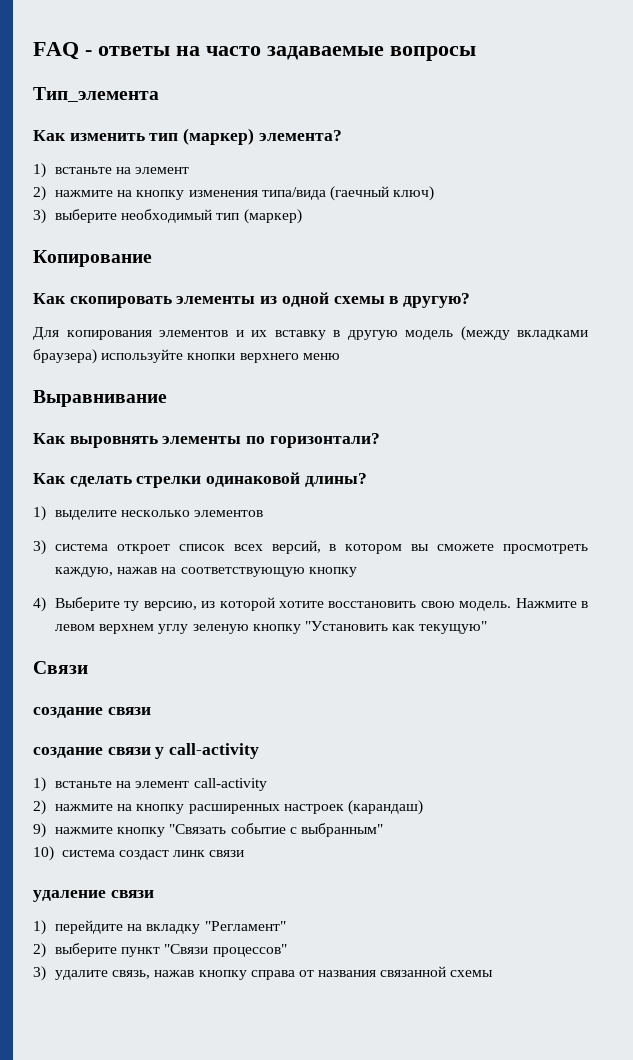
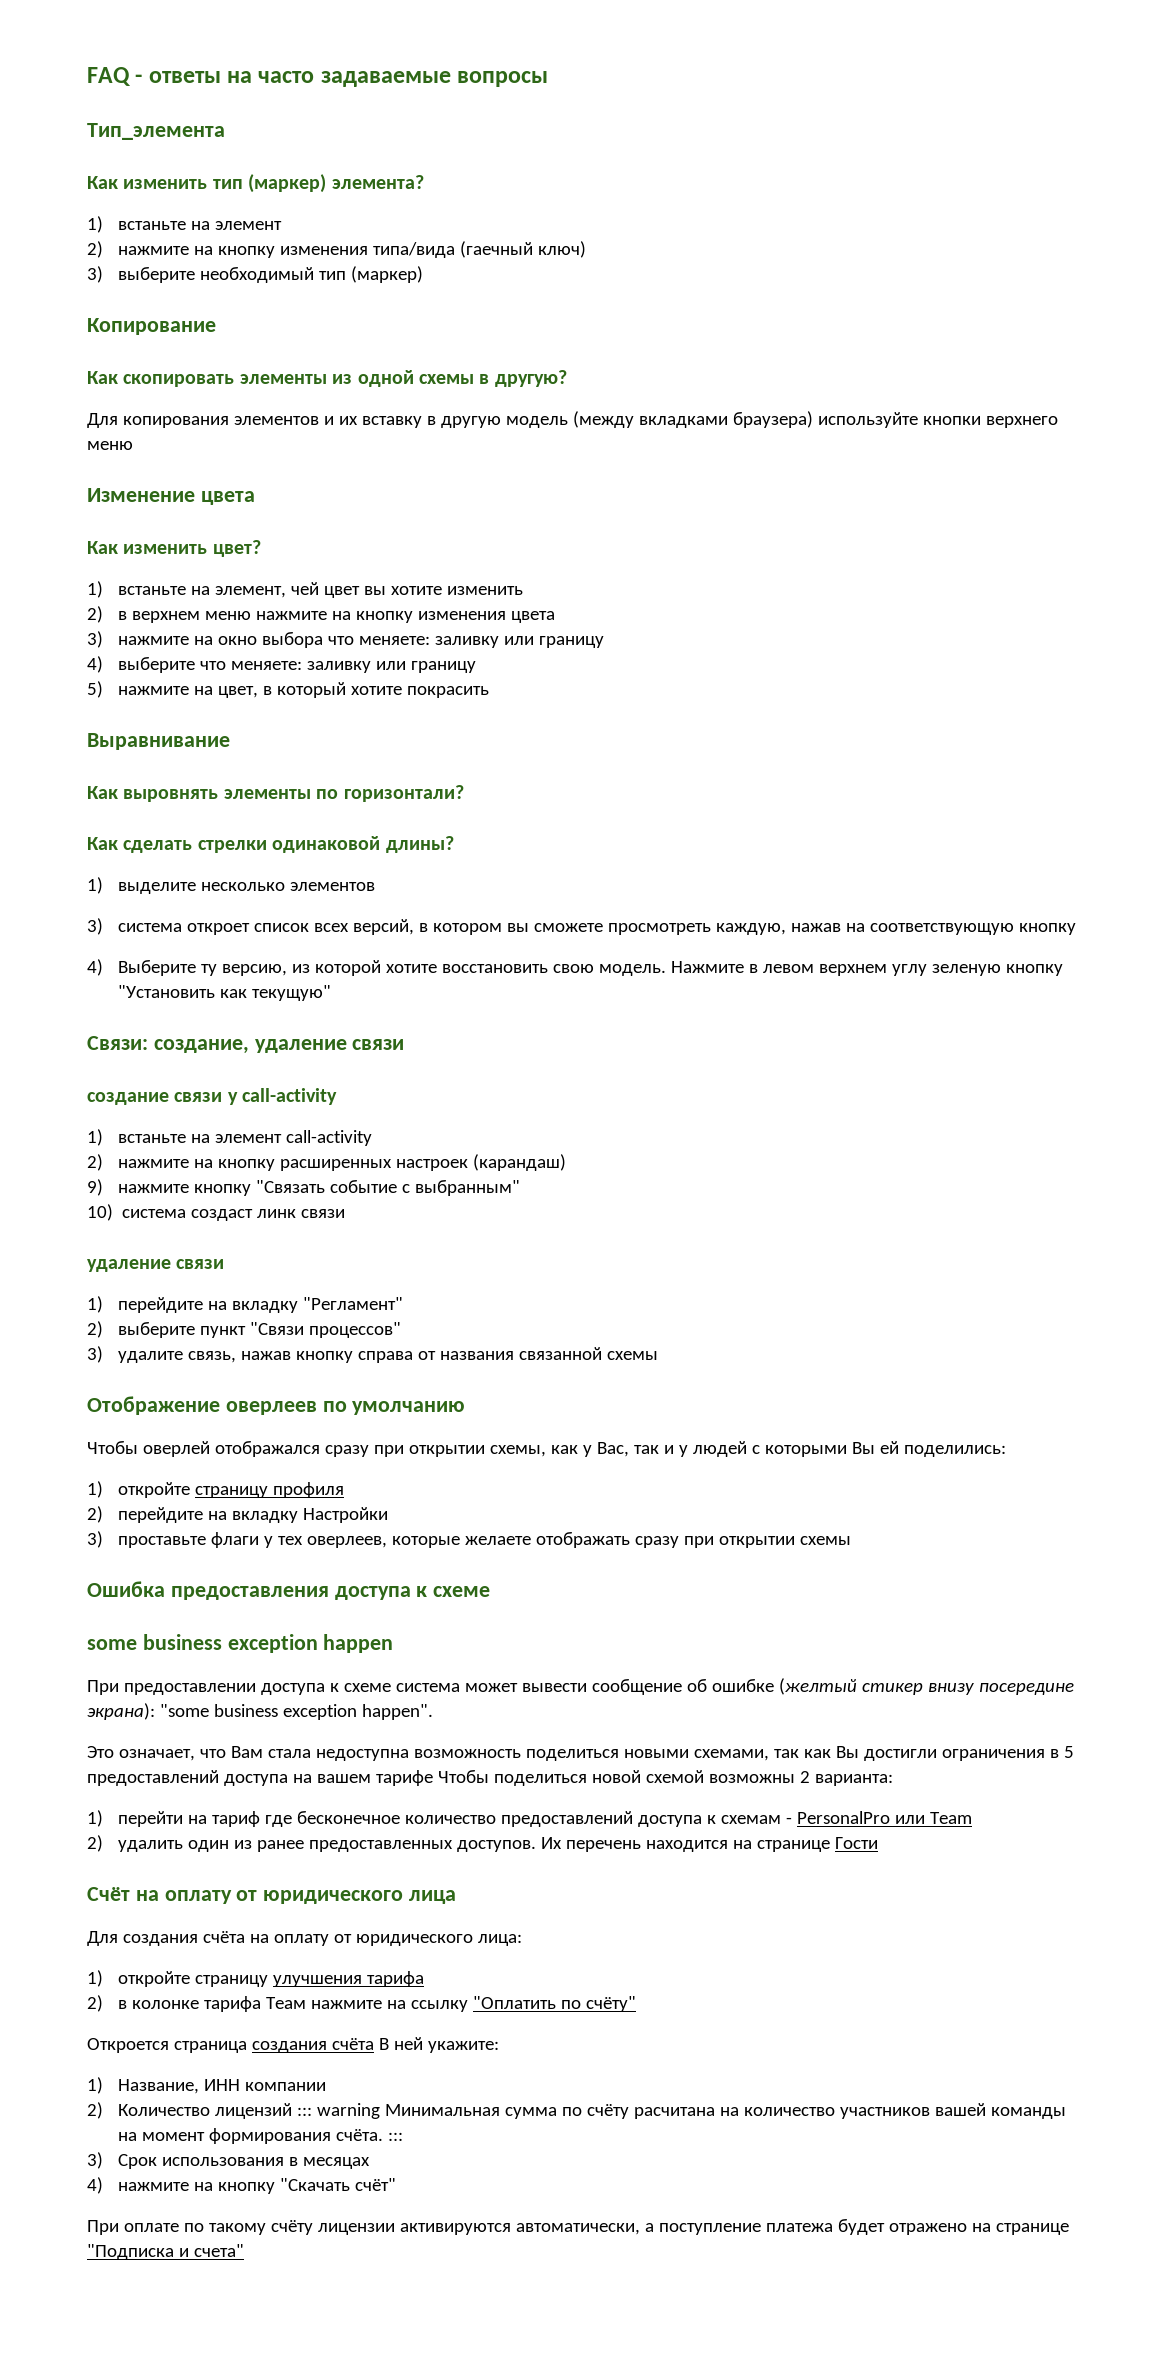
(340, 356) none -> [87,488,255,505] [87,540,261,557] [87,581,524,598] [87,606,556,623] [87,631,605,648] [87,656,477,673] [87,681,490,698] // Изменение цвета // Как изменить цвет? // 1) встаньте на элемент, чей цвет вы хотите изменить // 2) в верхнем меню нажмите на кнопку изменения цвета // 3) нажмите на окно выбора что меняете: заливку или границу // 4) выберите что меняете: заливку или границу // 5) нажмите на цвет, в который хотите покрасить
[33,661,88,674] [33,707,103,718] Cвязи // создание -> [87,1036,347,1054] Cвязи: создание, удаление
(494, 973) none -> [87,1396,466,1415] [87,1441,1006,1457] [87,1481,345,1498] [87,1506,389,1523] [87,1531,852,1548] [87,1581,491,1600] [87,1634,394,1653] [87,1678,1074,1695] [87,1703,433,1720] [87,1746,1074,1761] [87,1770,893,1786] [87,1810,973,1827] [87,1835,879,1852] [87,1887,457,1904] [87,1931,522,1946] [87,1970,425,1987] [87,1995,637,2012] [87,2037,499,2053] [87,2077,327,2094] [87,2102,1067,2119] [118,2128,404,2144] [87,2152,371,2169] [87,2177,397,2194] [87,2219,1069,2235] [87,2244,244,2260] // Отображение оверлеев по умолчанию // Чтобы оверлей отображался сразу при открытии схемы, как у Вас, так и у людей с которыми Вы ей поделились: // 1) откройте страницу профиля // 2) перейдите на вкладку Настройки // 3) проставьте флаги у тех оверлеев, которые желаете отображать сразу при открытии схемы // Ошибка предоставления доступа к схеме // some business exception happen // При предоставлении доступа к схеме система может вывести сообщение об ошибке (желтый стикер внизу посередине экрана): "some business exception happen". // Это означает, что Вам стала недоступна возможность поделиться новыми схемами, так как Вы достигли ограничения в 5 предоставлений доступа на вашем тарифе Чтобы поделиться новой схемой возможны 2 варианта: // 1) перейти на тариф где бесконечное количество предоставлений доступа к схемам - PersonalPro или Team // 2) удалить один из ранее предоставленных доступов. Их перечень находится на странице Гости // Счёт на оплату от юридического лица // Для создания счёта на оплату от юридического лица: // 1) откройте страницу улучшения тарифа // 2) в колонке тарифа Теам нажмите на ссылку "Оплатить по счёту" // Откроется страница создания счёта В ней укажите: // 1) Название, ИНН компании // 2) Количество лицензий ::: warning Минимальная сумма по счёту расчитана на количество участников вашей команды на момент формирования счёта. ::: // 3) Срок использования в месяцах // 4) нажмите на кнопку "Скачать счёт" // При оплате по такому счёту лицензии активируются автоматически, а поступление платежа будет отражено на странице "Подписка и счета"

